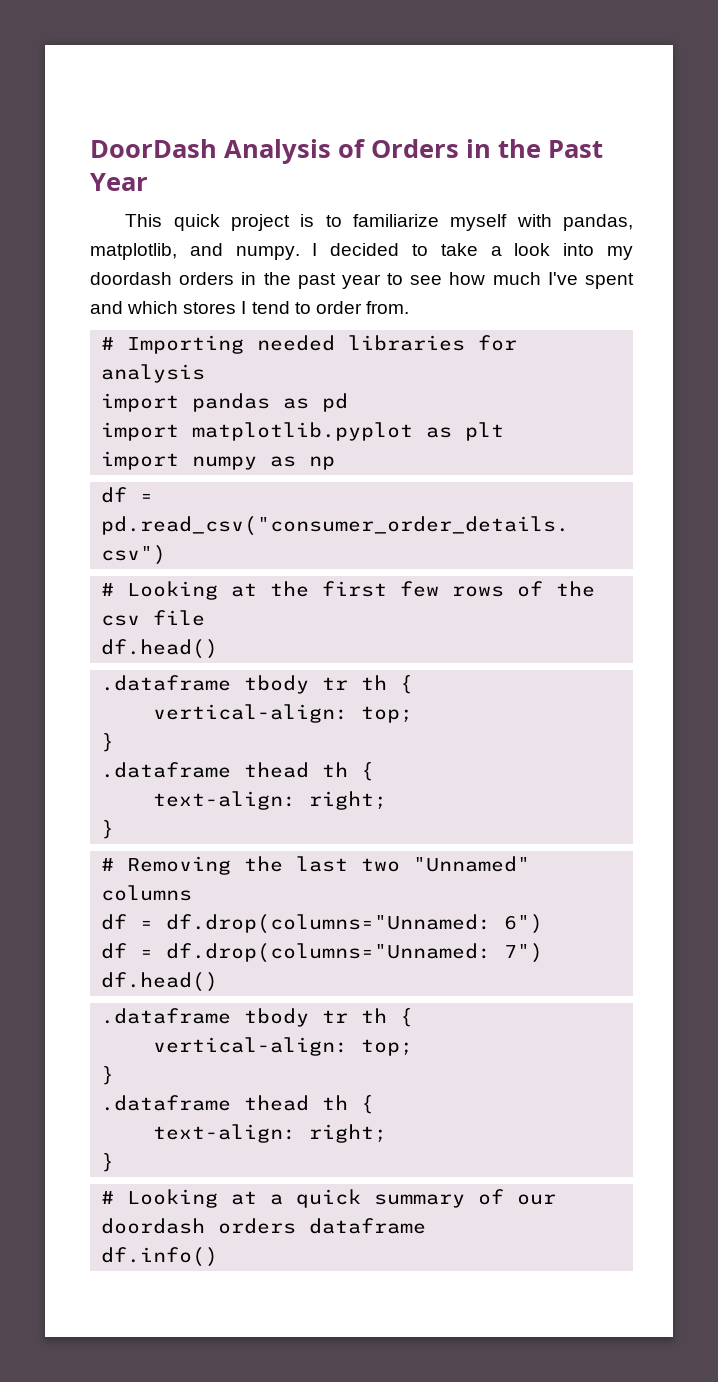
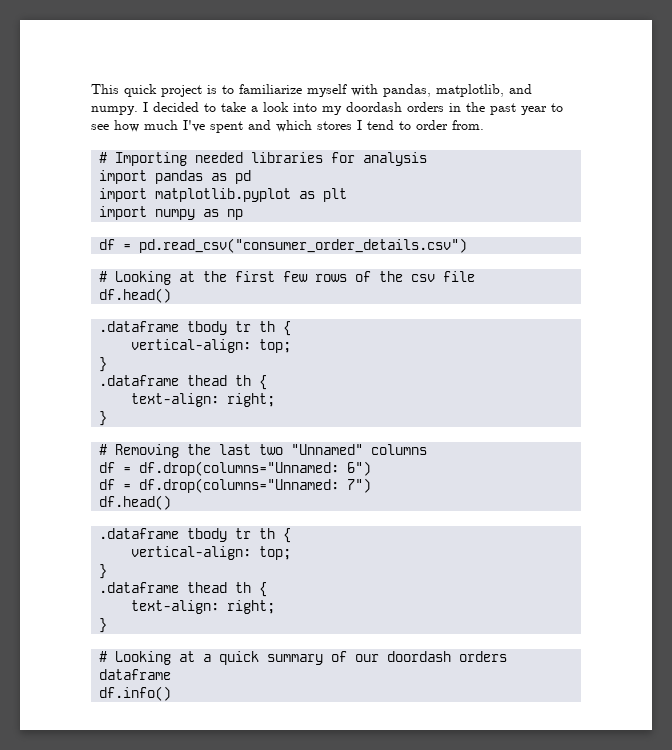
[90,139,603,164] [90,173,148,191] DoorDash Analysis of Orders in the Past Year // -> (91, 89) none

